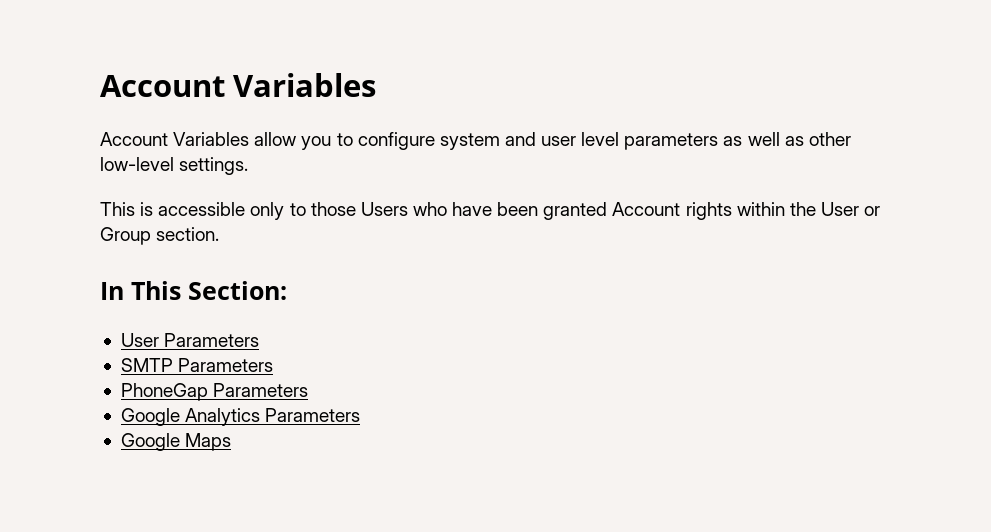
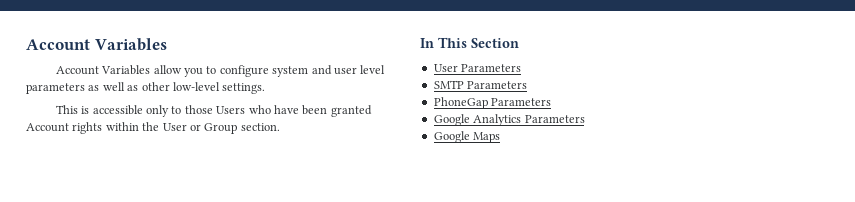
[188,281,287,300] Section: -> [471,38,519,48] Section

